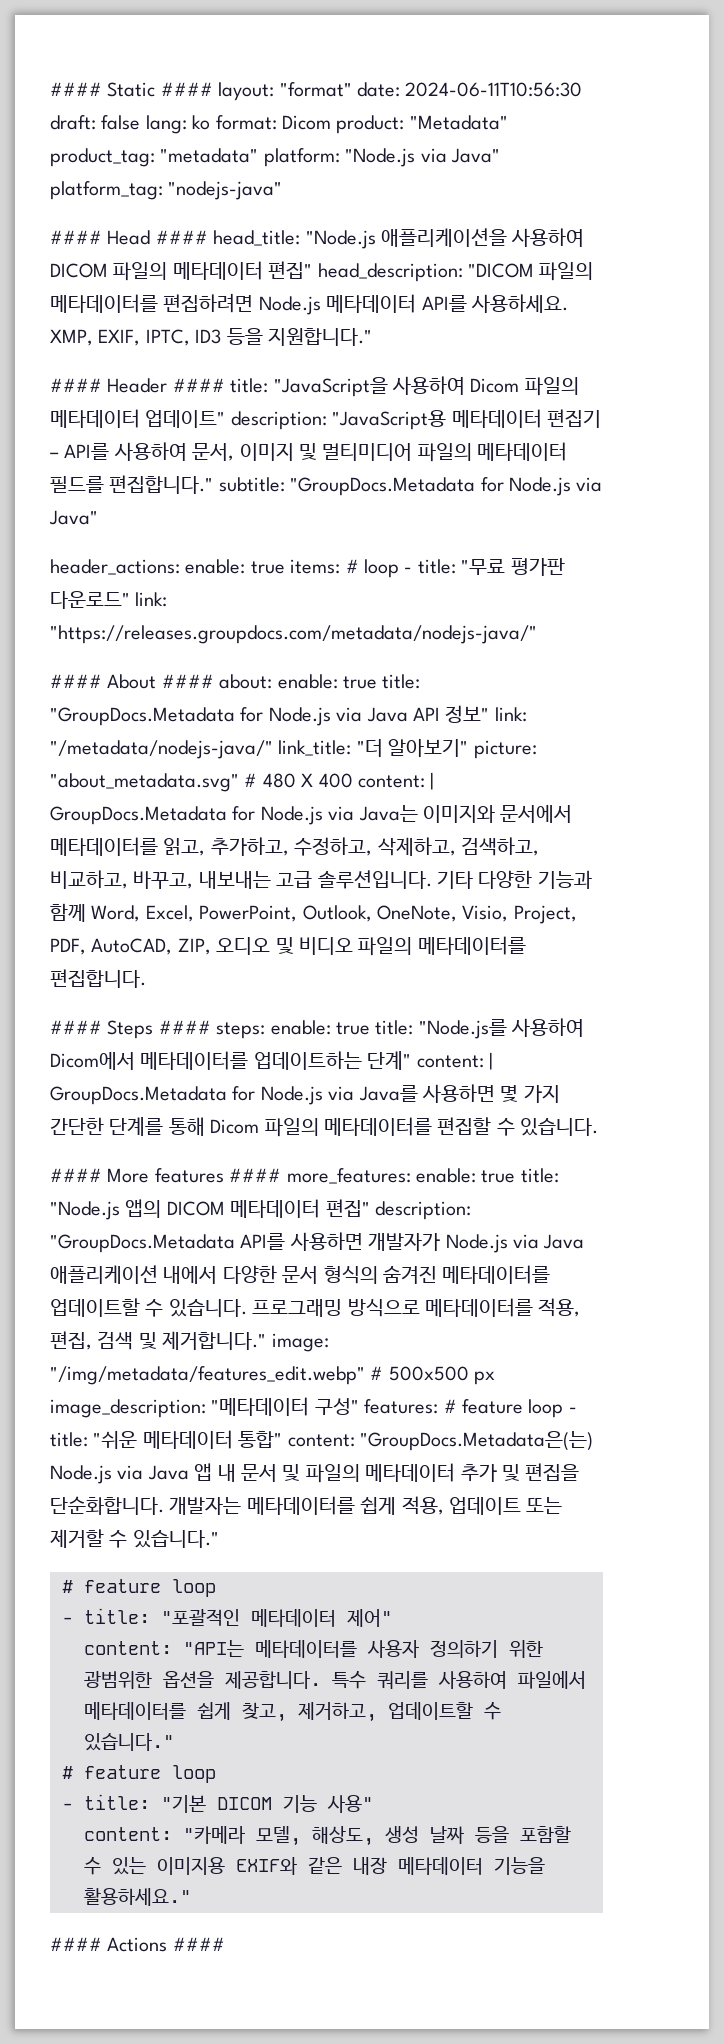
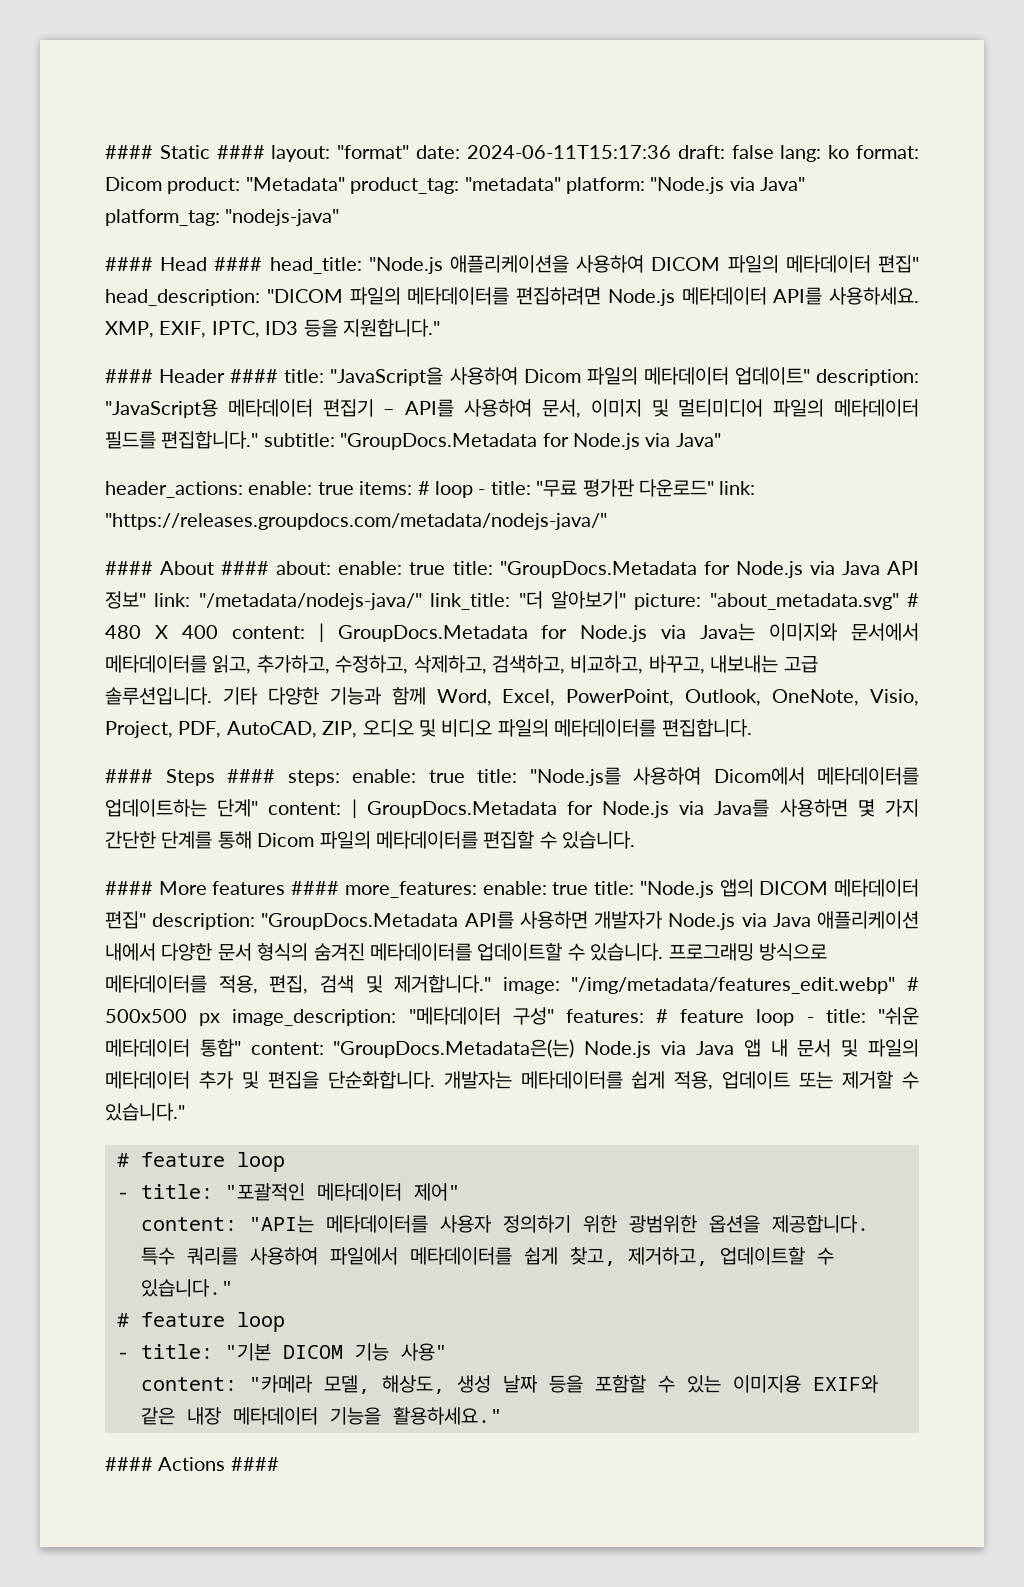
[405,82,583,97] 2024-06-11T10:56:30 -> [466,145,671,159] 2024-06-11T15:17:36

